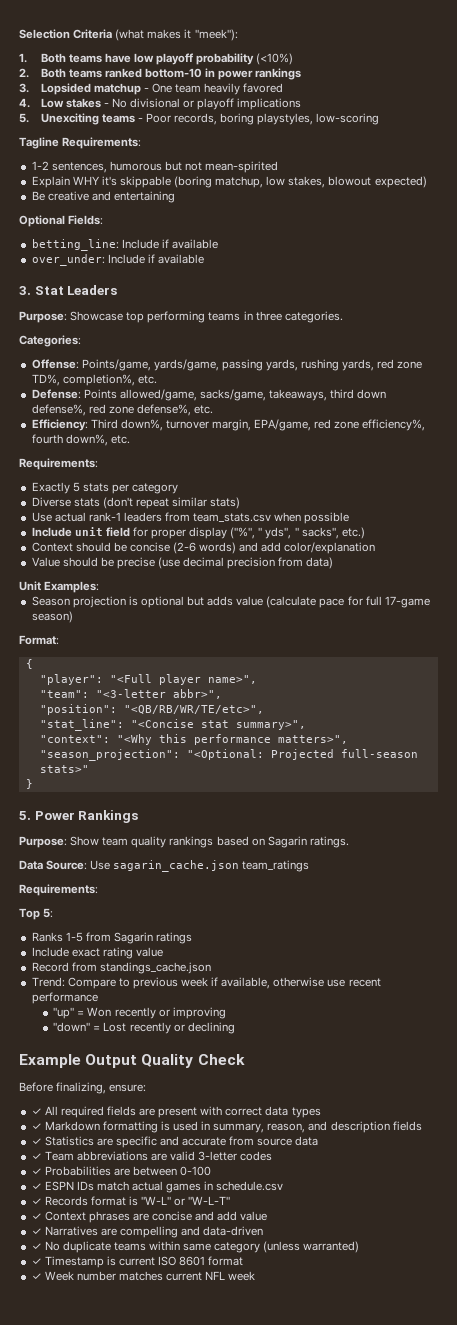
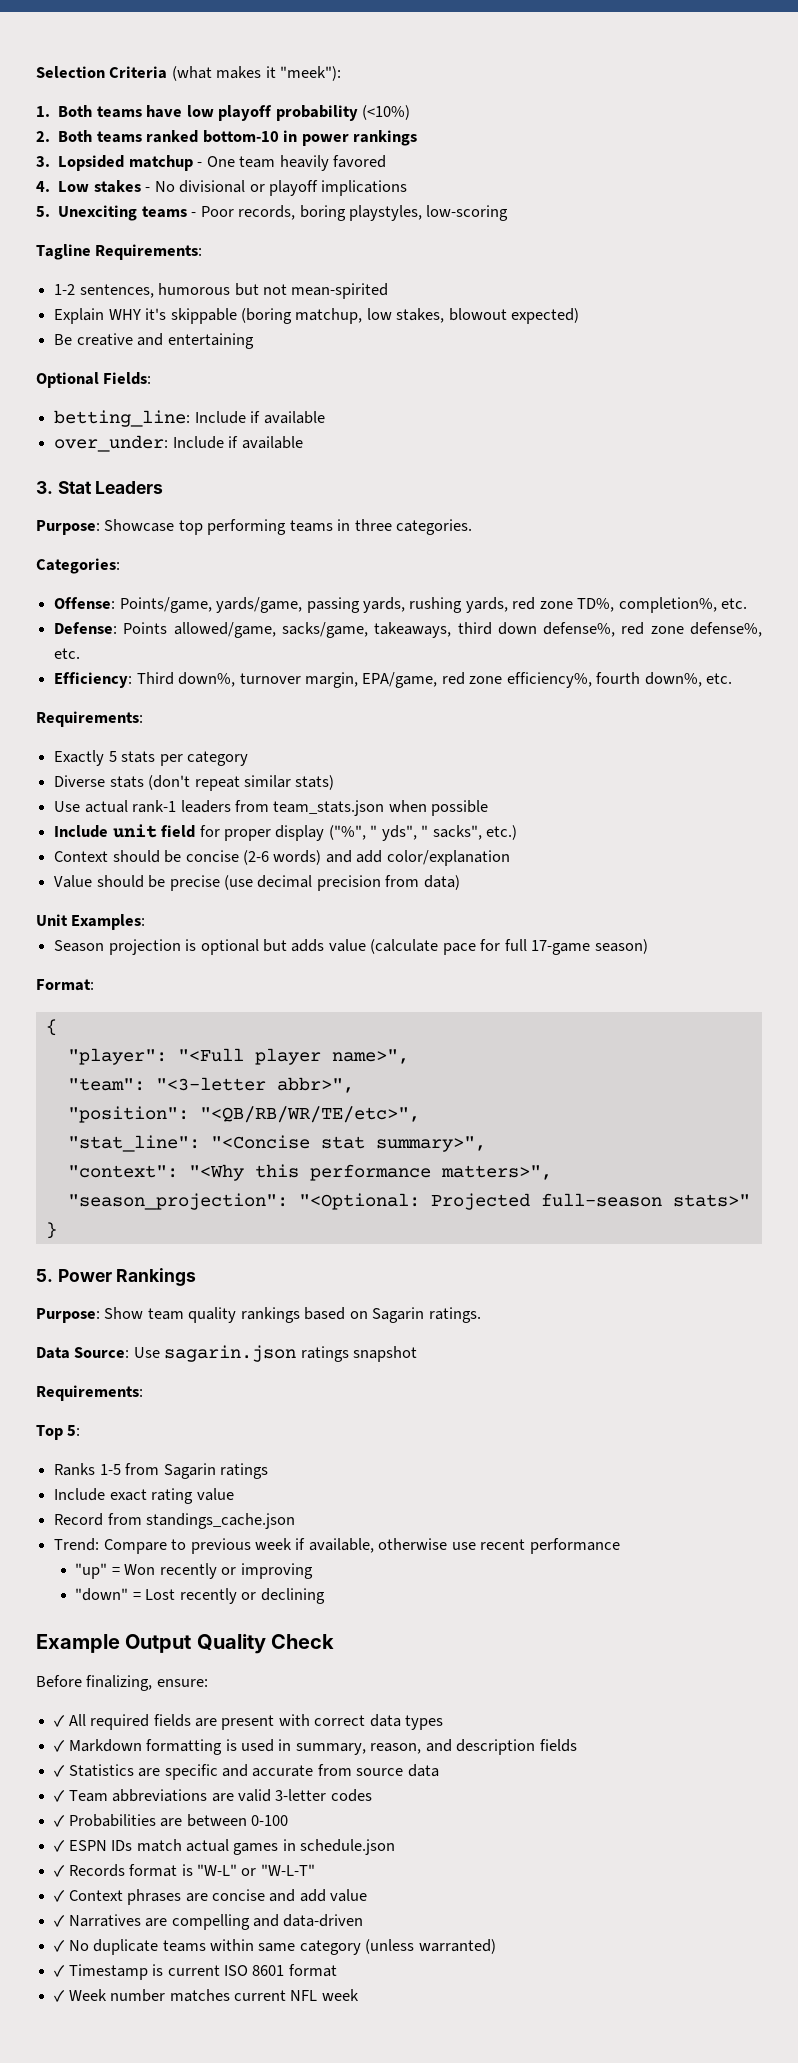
[193,513,272,522] team_stats.csv -> [273,800,385,816] team_stats.json
[113,860,310,872] sagarin_cache.json team_ratings -> [164,1345,418,1362] sagarin.json ratings snapshot
[216,1181,284,1191] schedule.csv -> [300,1839,396,1855] schedule.json

